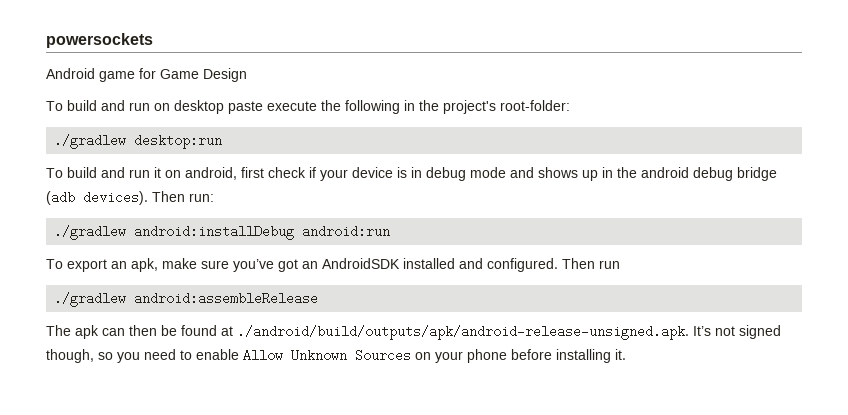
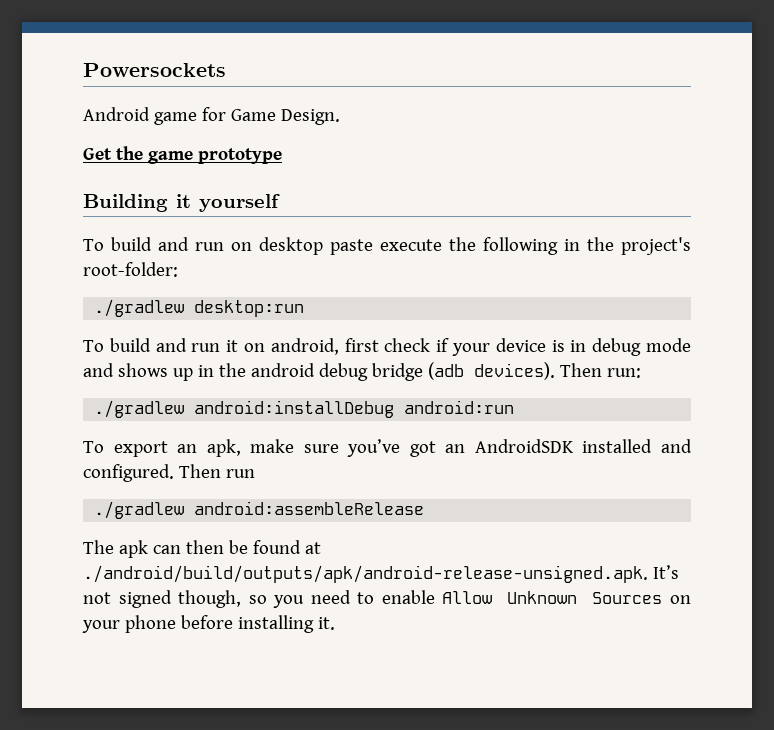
[46,33,153,48] powersockets -> [83,63,226,77] Powersockets
[203,68,247,82] Design -> [280,109,340,125] [83,146,282,164] [83,194,280,212] Design. // Get the game prototype // Building it yourself

